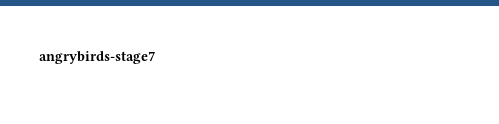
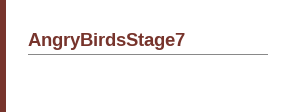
[39,51,155,64] angrybirds-stage7 -> [28,33,185,50] AngryBirdsStage7

